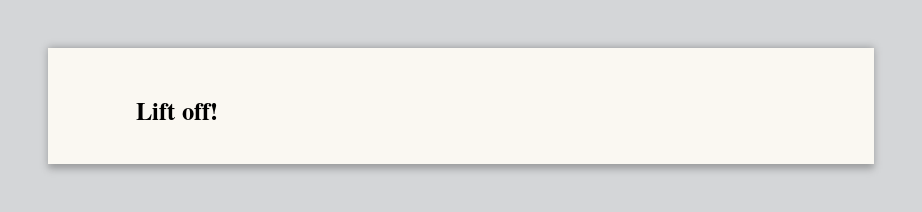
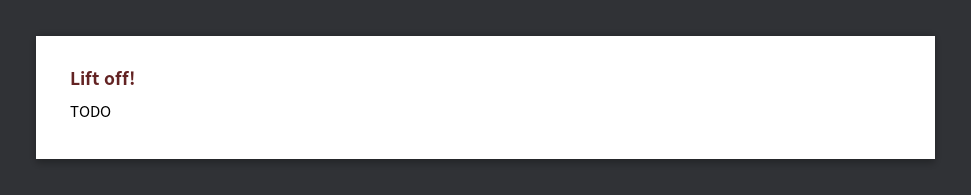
(218, 111) none -> [70,106,111,117] // TODO

